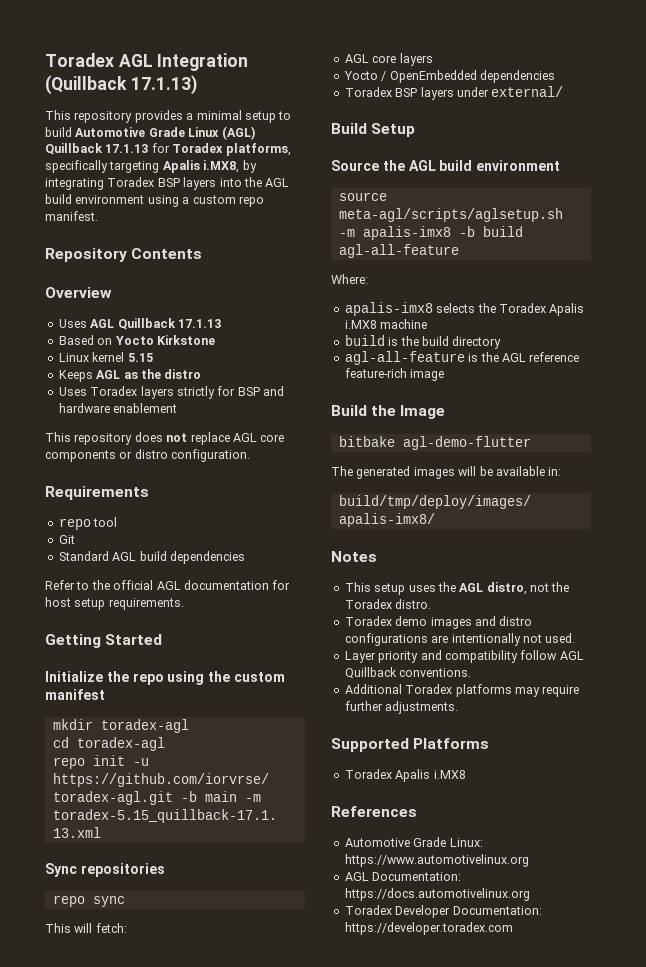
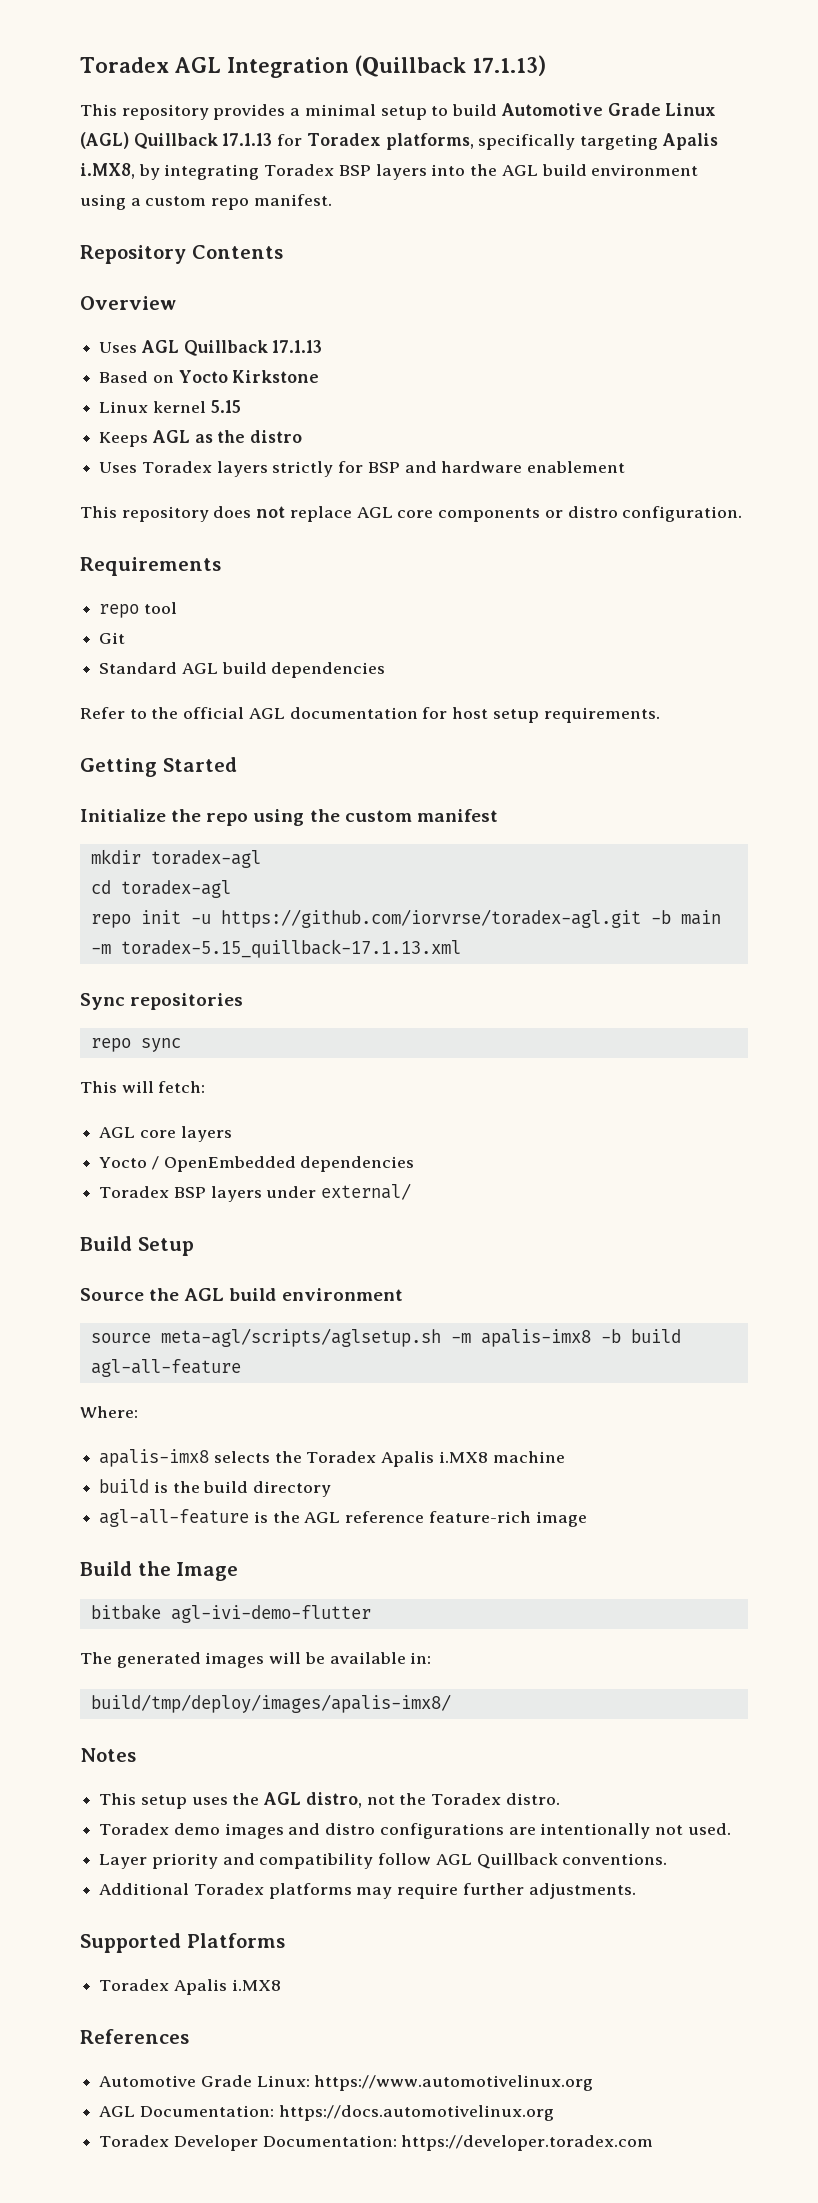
[402,436,531,450] agl-demo-flutter -> [170,1605,371,1623] agl-ivi-demo-flutter

